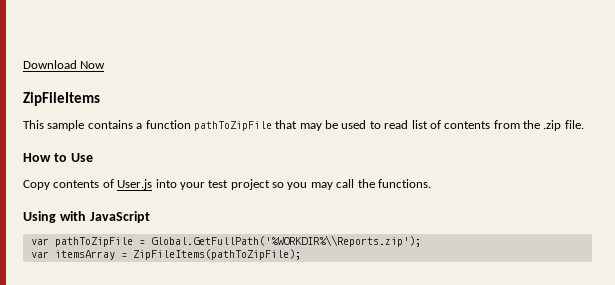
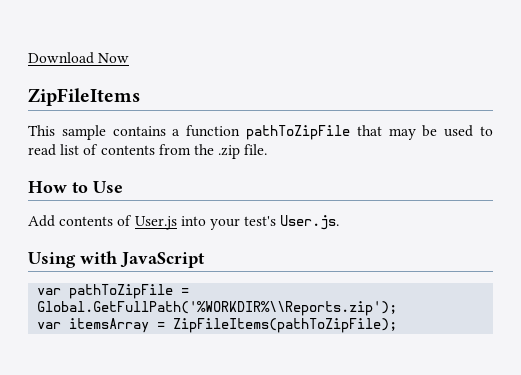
[23,180,50,190] Copy -> [28,215,55,227] Add
[208,179,431,190] test project so you may call the functions. -> [244,215,340,230] test's User.js.

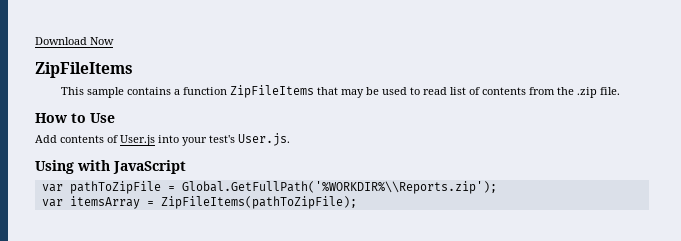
[246,125,350,140] pathToZipFile -> [229,85,314,98] ZipFileItems

